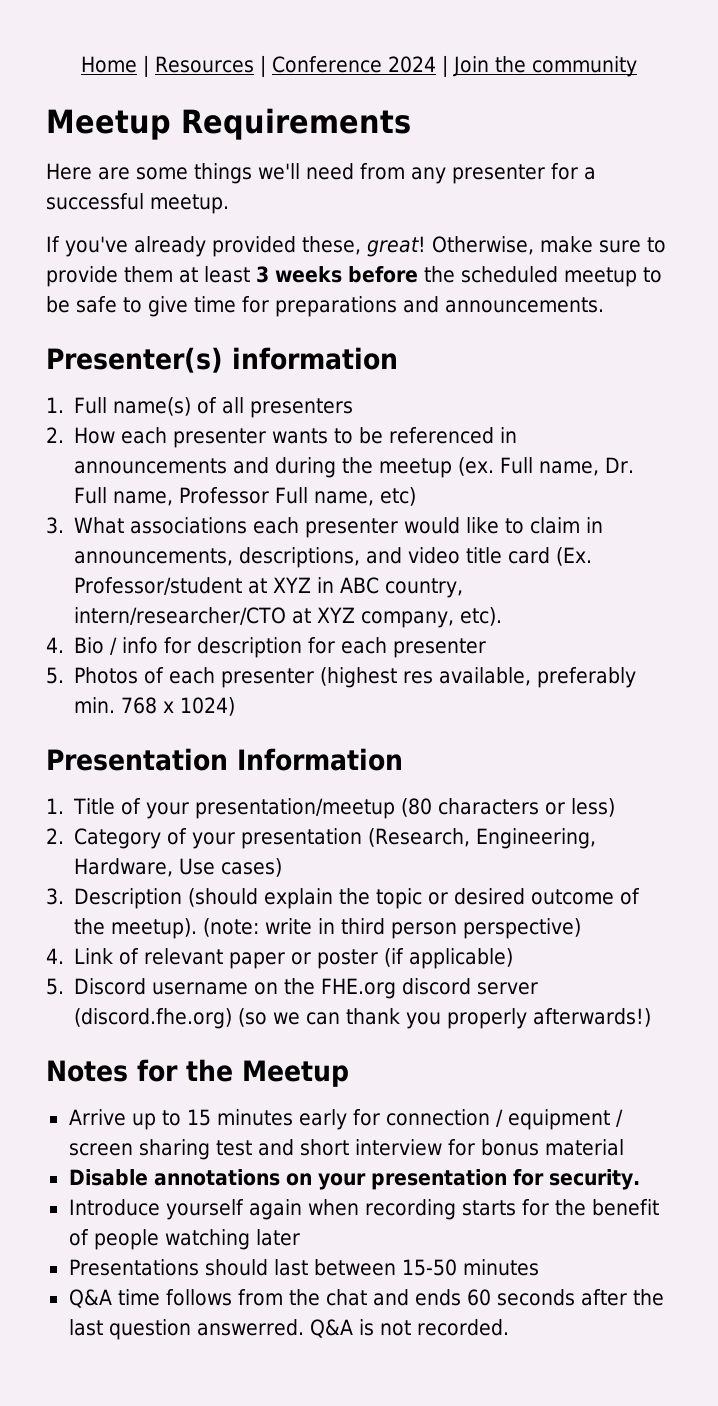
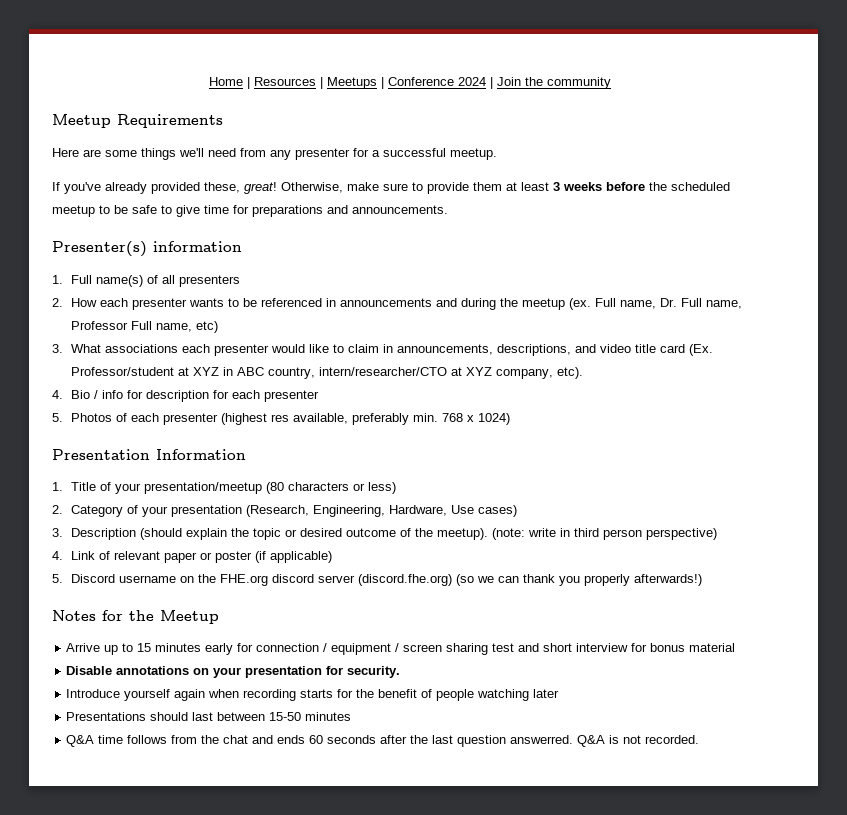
(266, 66) none -> [327,77,384,89] Meetups |

